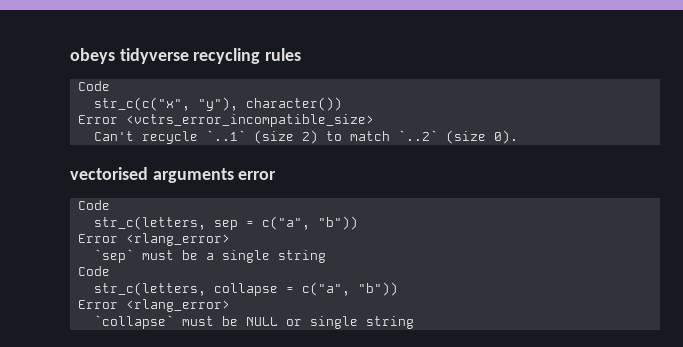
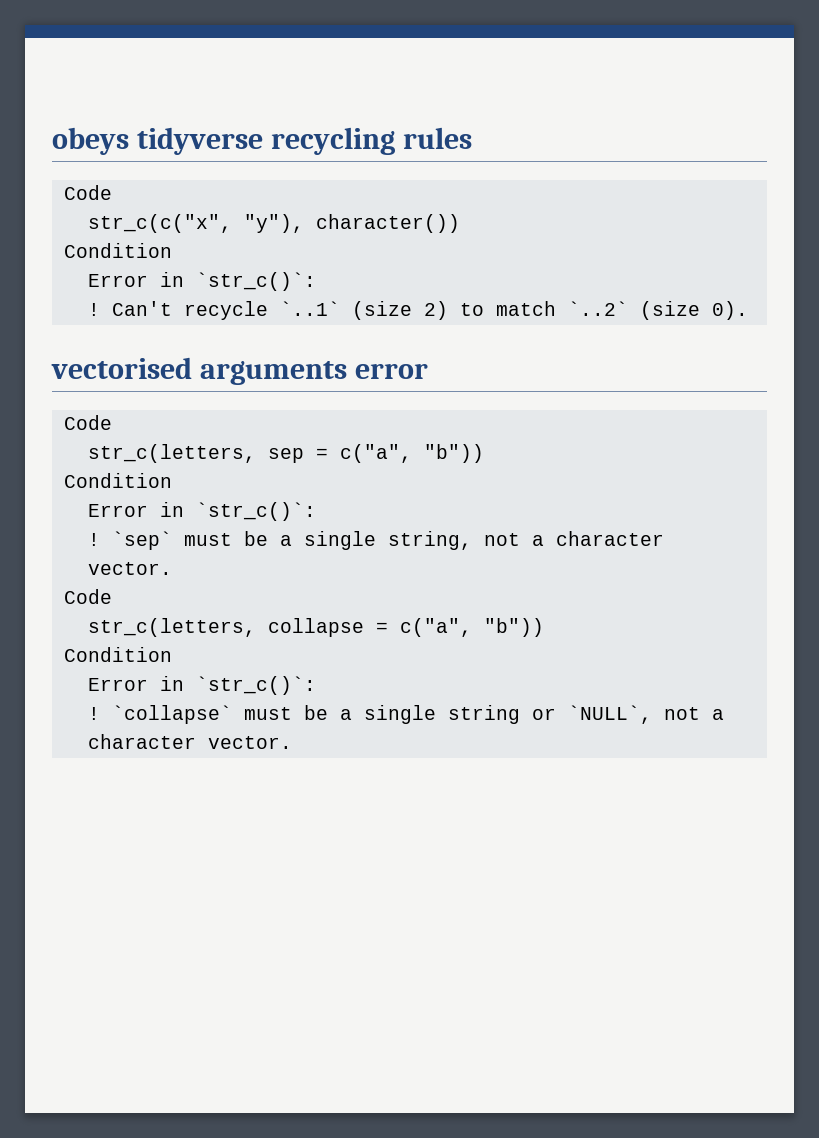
[78,114,375,127] // Error <vctrs_error_incompatible_size> // -> [64,243,172,258] [88,272,316,291] [88,303,100,316] // Condition // Error in `str_c()`: // !
[78,233,231,246] // Error <rlang_error> // -> [64,473,172,488] [88,502,316,521] [88,533,100,546] // Condition // Error in `str_c()`: // !
[278,250,327,263] string -> [388,531,664,550] [88,562,172,575] string, not a character vector.
[78,299,231,312] [94,315,415,329] // Error <rlang_error> // `collapse` must be NULL or single string -> [64,647,172,662] [88,676,316,695] [88,705,724,724] [88,734,292,749] // Condition // Error in `str_c()`: // ! `collapse` must be a single string or `NULL`, not a character vector.

